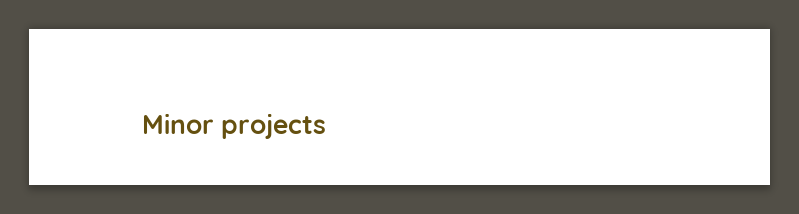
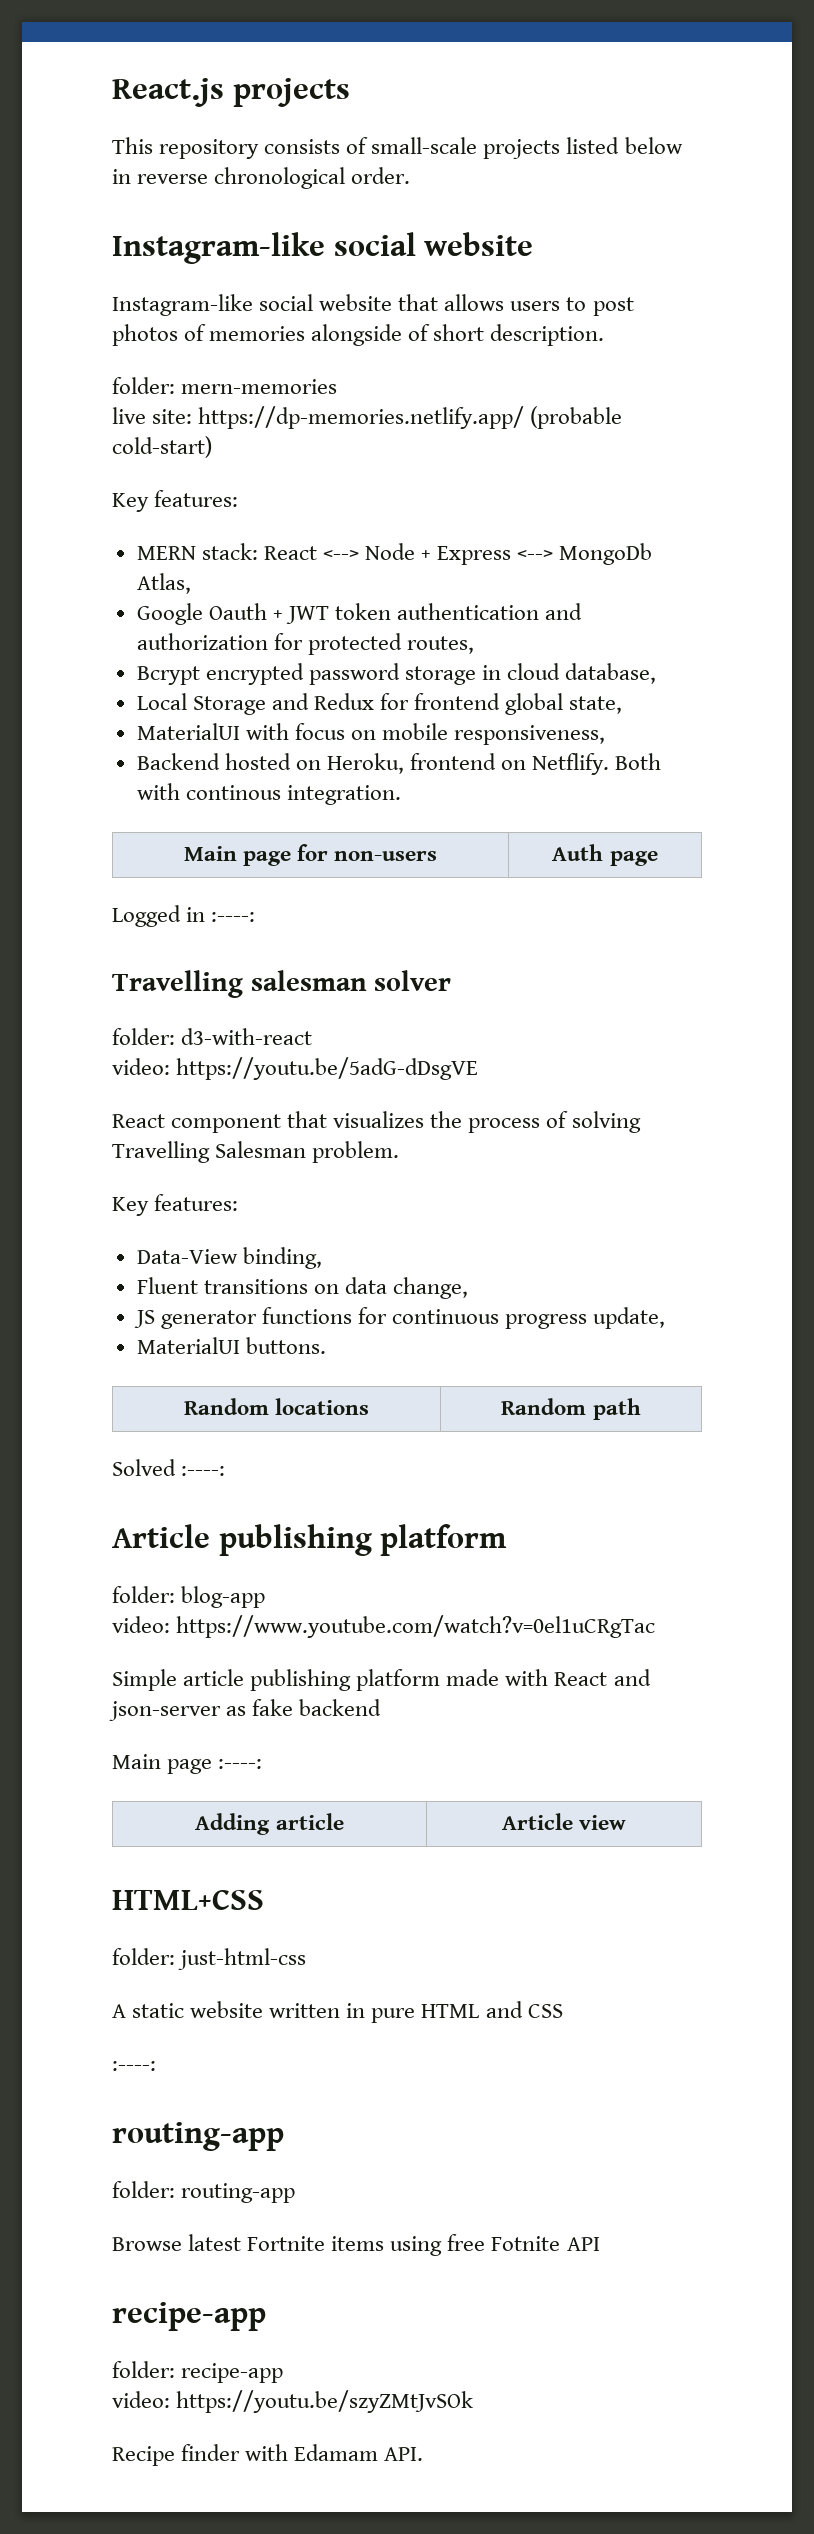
[142,113,327,139] Minor projects -> [112,78,350,107] [112,137,683,159] [112,167,411,189] [112,232,534,264] [112,294,634,316] [112,324,605,346] [112,377,338,394] [112,406,623,429] [112,436,212,458] [112,490,239,512] [136,543,653,565] [136,573,191,594] [136,603,583,625] [136,633,474,655] [136,663,657,685] [136,693,623,715] [136,723,606,745] [136,753,662,775] [136,783,401,805] [183,844,438,866] [552,844,658,866] [112,905,256,927] [112,970,452,998] [112,1028,313,1045] [112,1057,479,1080] [112,1111,641,1133] [112,1141,400,1163] [112,1194,239,1216] [136,1247,322,1269] [136,1277,469,1299] [133,1307,666,1329] [136,1337,326,1354] [183,1398,370,1415] [501,1398,641,1420] [112,1459,226,1476] [112,1524,508,1556] [112,1586,266,1608] [112,1615,656,1638] [112,1669,651,1691] [109,1699,382,1721] [112,1754,263,1774] [195,1813,344,1835] [501,1813,627,1830] [112,1889,264,1910] [112,1948,307,1970] [112,2001,563,2023] [112,2061,156,2071] [112,2122,284,2151] [112,2181,296,2203] [112,2234,600,2256] [112,2302,266,2331] [112,2361,284,2383] [112,2390,474,2413] [112,2444,424,2466] React.js projects // This repository consists of small-scale projects listed below in reverse chronological order. // Instagram-like social website // Instagram-like social website that allows users to post photos of memories alongside of short description. // folder: mern-memories // live site: https://dp-memories.netlify.app/ (probable cold-start) // Key features: // MERN stack: React <--> Node + Express <--> MongoDb Atlas, // Google Oauth + JWT token authentication and authorization for protected routes, // Bcrypt encrypted password storage in cloud database, // Local Storage and Redux for frontend global state, // MaterialUI with focus on mobile responsiveness, // Backend hosted on Heroku, frontend on Netflify. Both with continous integration. // Main page for non-users | Auth page // Logged in :----: // Travelling salesman solver // folder: d3-with-react // video: https://youtu.be/5adG-dDsgVE // React component that visualizes the process of solving Travelling Salesman problem. // Key features: // Data-View binding, // Fluent transitions on data change, // JS generator functions for continuous progress update, // MaterialUI buttons. // Random locations | Random path // Solved :----: // Article publishing platform // folder: blog-app // video: https://www.youtube.com/watch?v=0el1uCRgTac // Simple article publishing platform made with React and json-server as fake backend // Main page :----: // Adding article | Article view // HTML+CSS // folder: just-html-css // A static website written in pure HTML and CSS // :----: // routing-app // folder: routing-app // Browse latest Fortnite items using free Fotnite API // recipe-app // folder: recipe-app // video: https://youtu.be/szyZMtJvSOk // Recipe finder with Edamam API.

